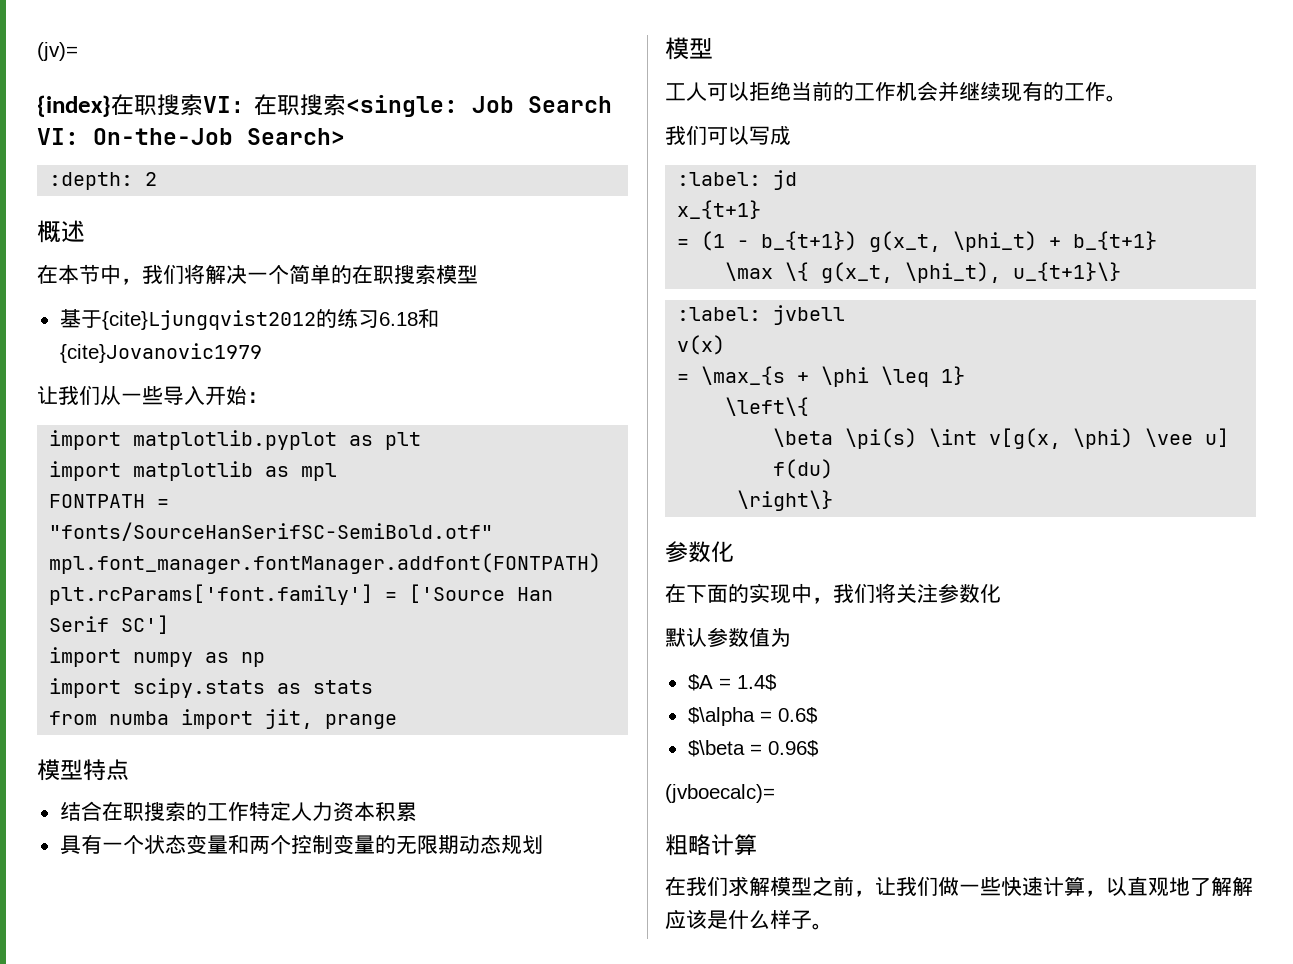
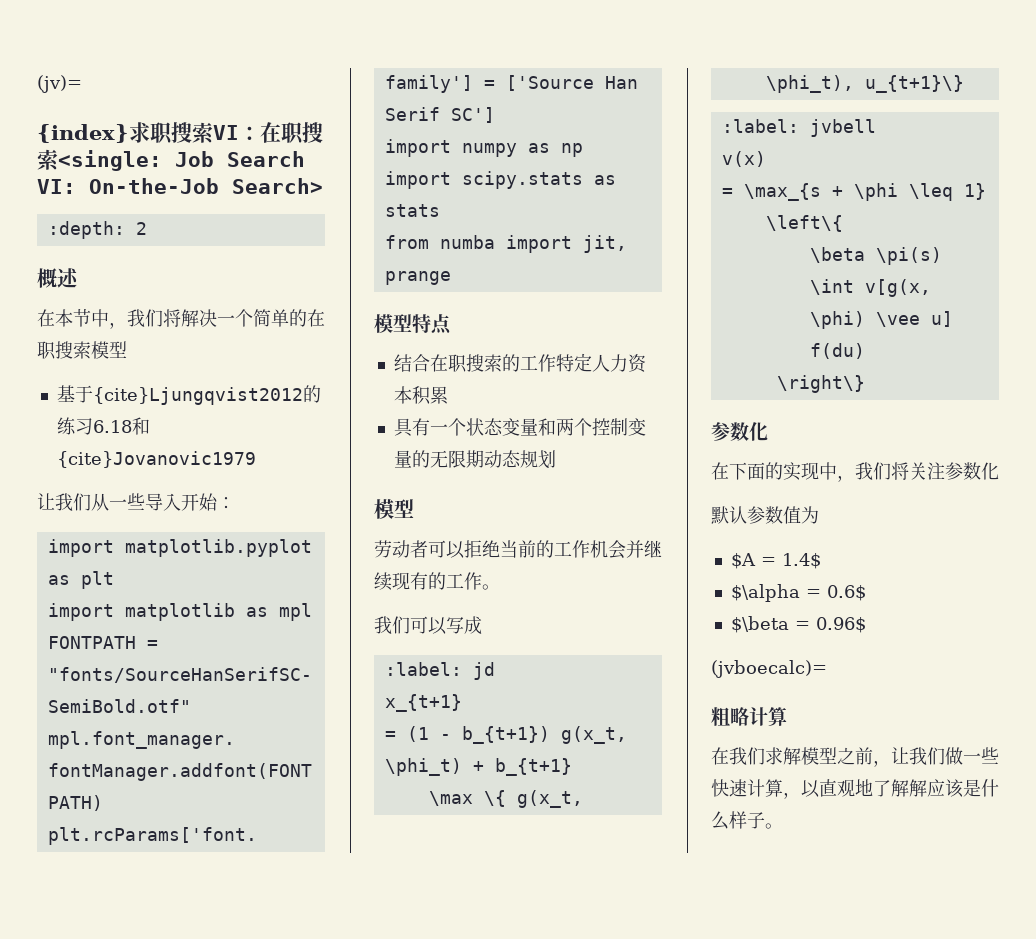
[111,94,134,115] 在 -> [129,122,150,143] 求
[665,82,707,101] 工人 -> [374,540,428,558] 劳动者

